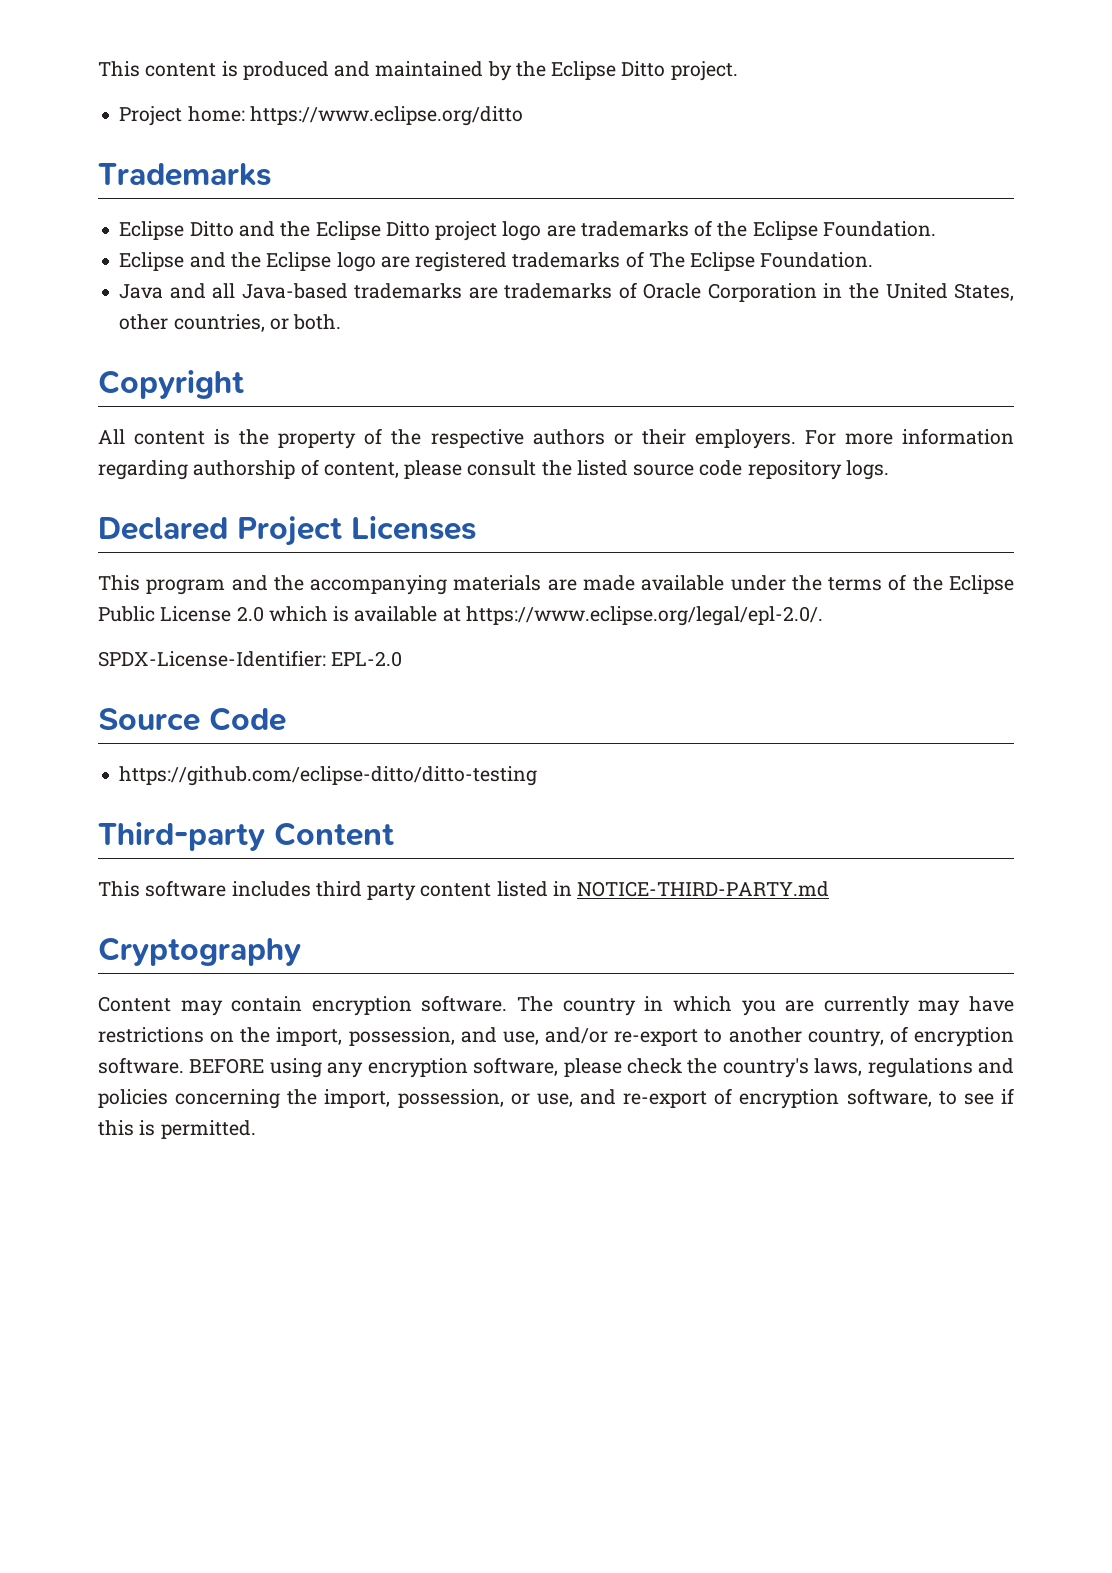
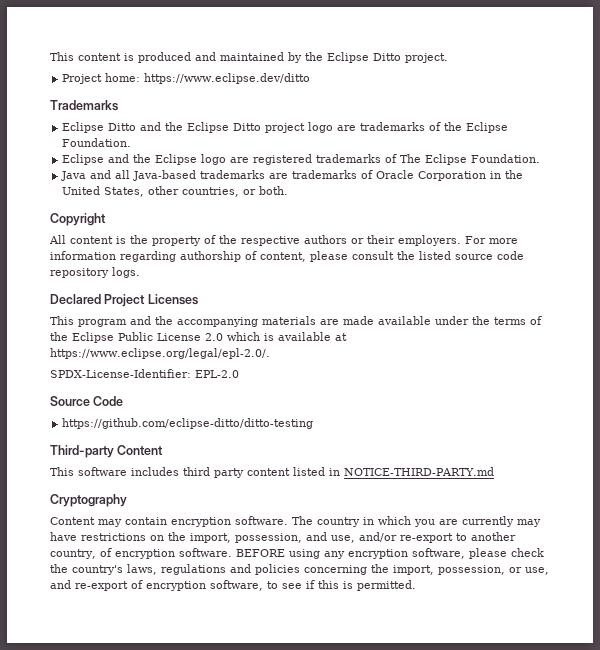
[249,106,523,126] https://www.eclipse.org/ditto -> [144,73,311,84] https://www.eclipse.dev/ditto

